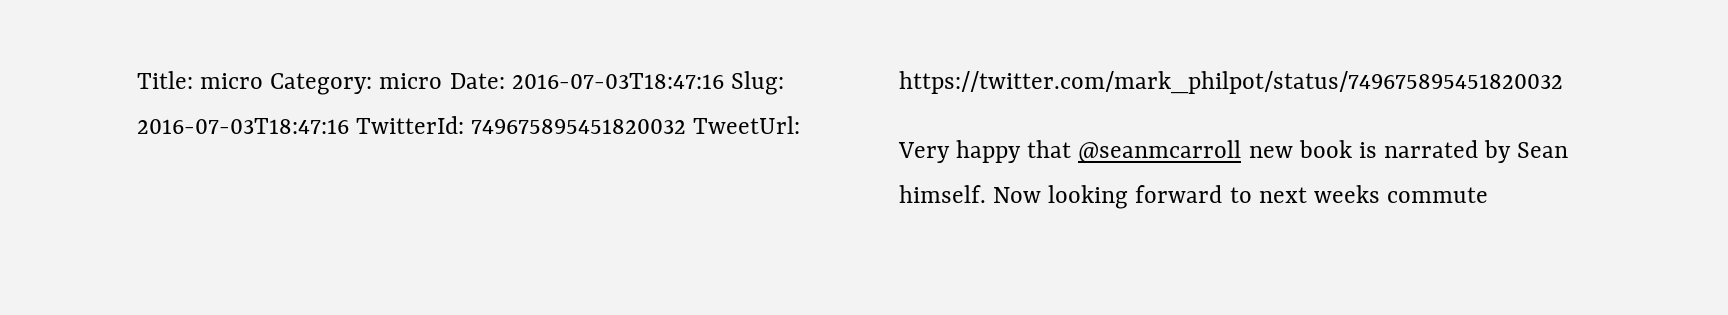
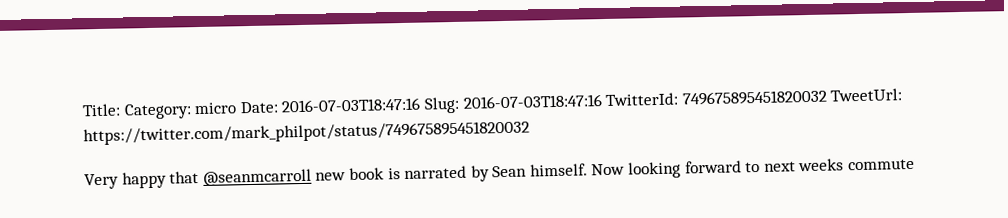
[200,73,264,89] micro -> (121, 110) none

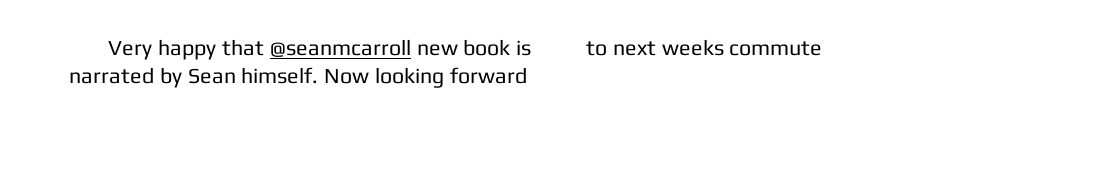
[82,88,903,120] [83,120,530,146] Title: Category: micro Date: 2016-07-03T18:47:16 Slug: 2016-07-03T18:47:16 TwitterId: 749675895451820032 TweetUrl: https://twitter.com/mark_philpot/status/749675895451820032 // -> (108, 50) none

